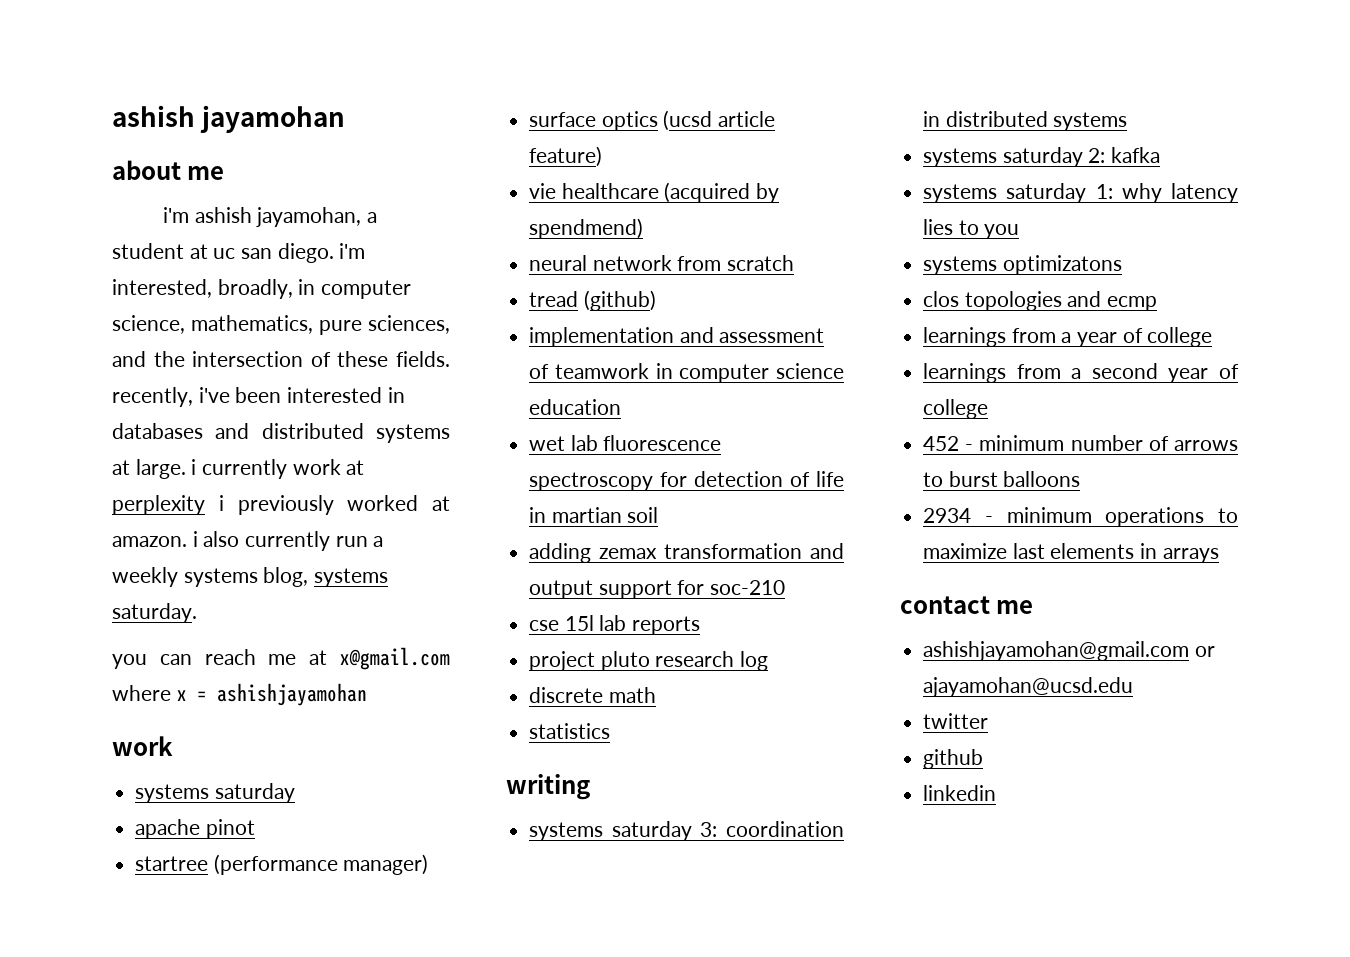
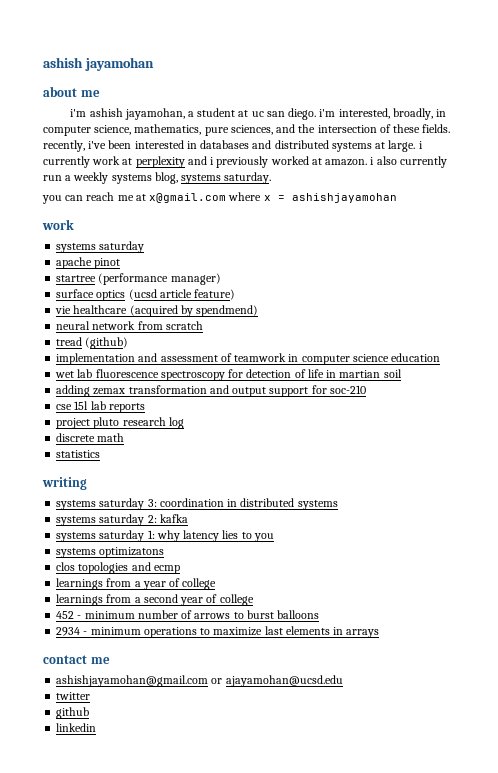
(205, 505) none -> [187,156,207,165] and

